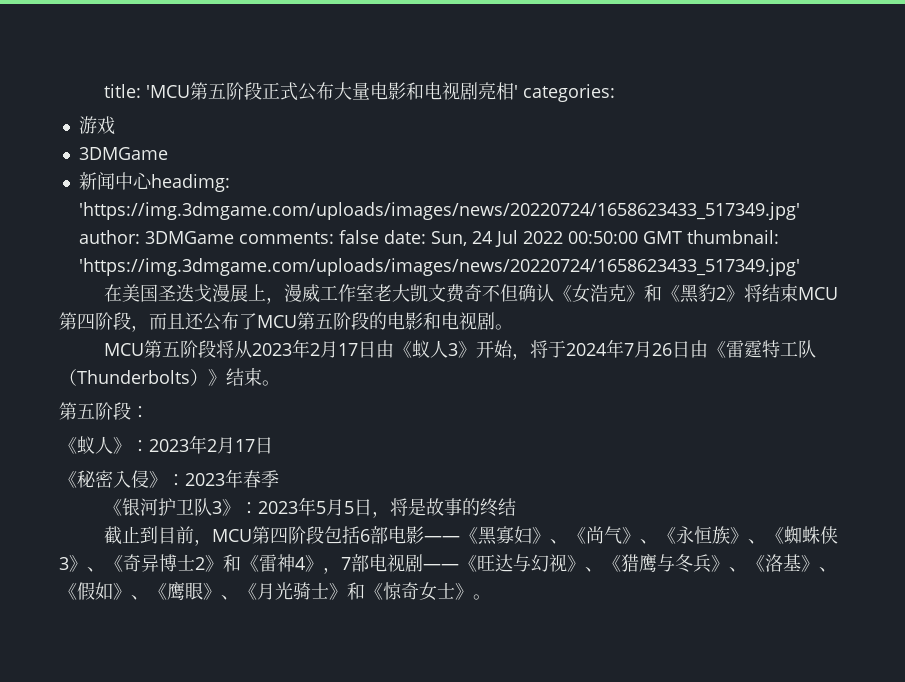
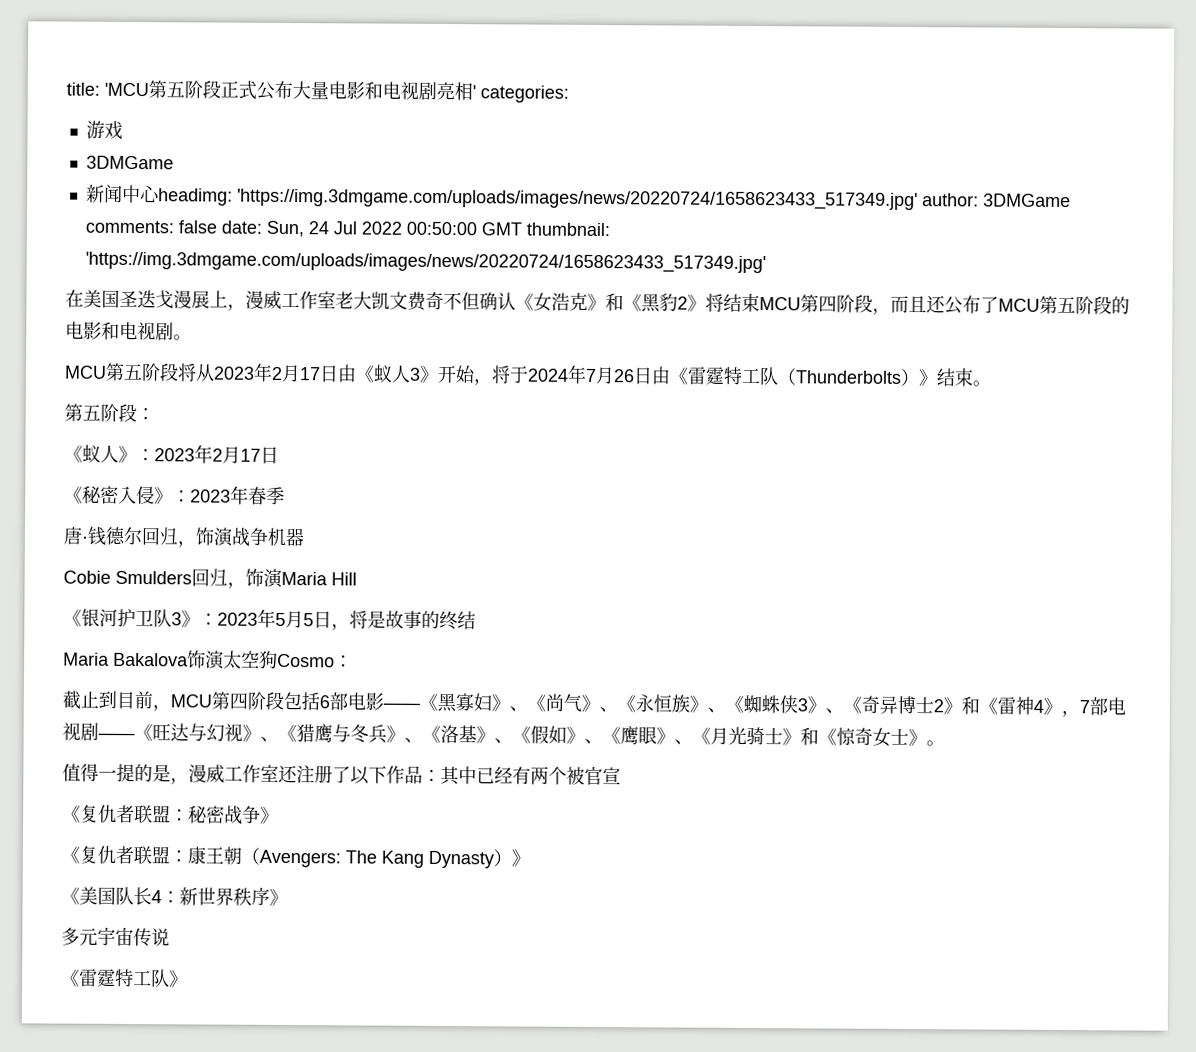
(279, 479) none -> [63,526,304,548] [63,568,357,589] // 唐·钱德尔回归，饰演战争机器 // Cobie Smulders回归，饰演Maria Hill
(516, 507) none -> [63,650,353,670] // Maria Bakalova饰演太空狗Cosmo：
(491, 597) none -> [62,763,621,786] [62,804,279,825] [61,845,530,869] [61,886,288,907] [61,926,170,948] [61,968,188,988] // 值得一提的是，漫威工作室还注册了以下作品：其中已经有两个被官宣 // 《复仇者联盟：秘密战争》 // 《复仇者联盟：康王朝（Avengers: The Kang Dynasty）》 // 《美国队长4：新世界秩序》 // 多元宇宙传说 // 《雷霆特工队》

